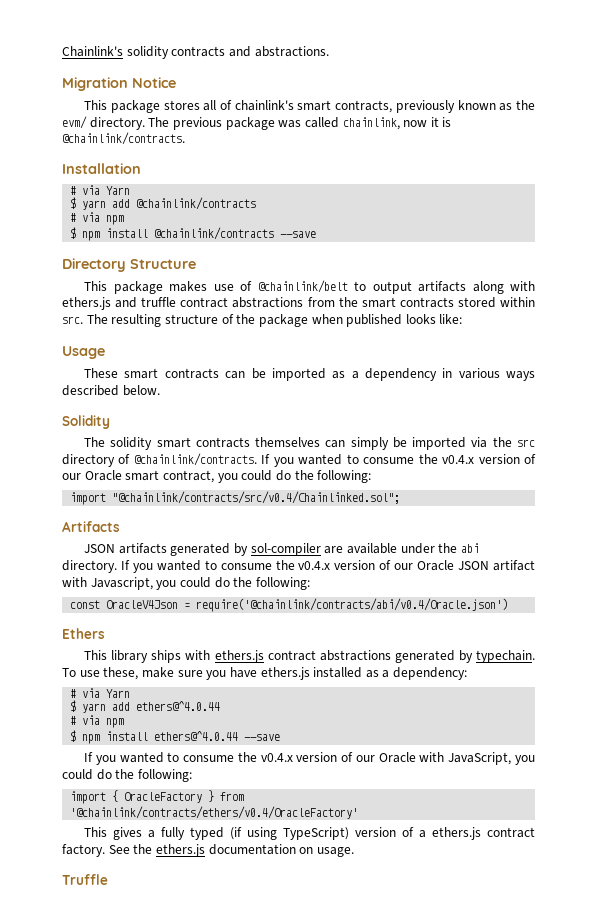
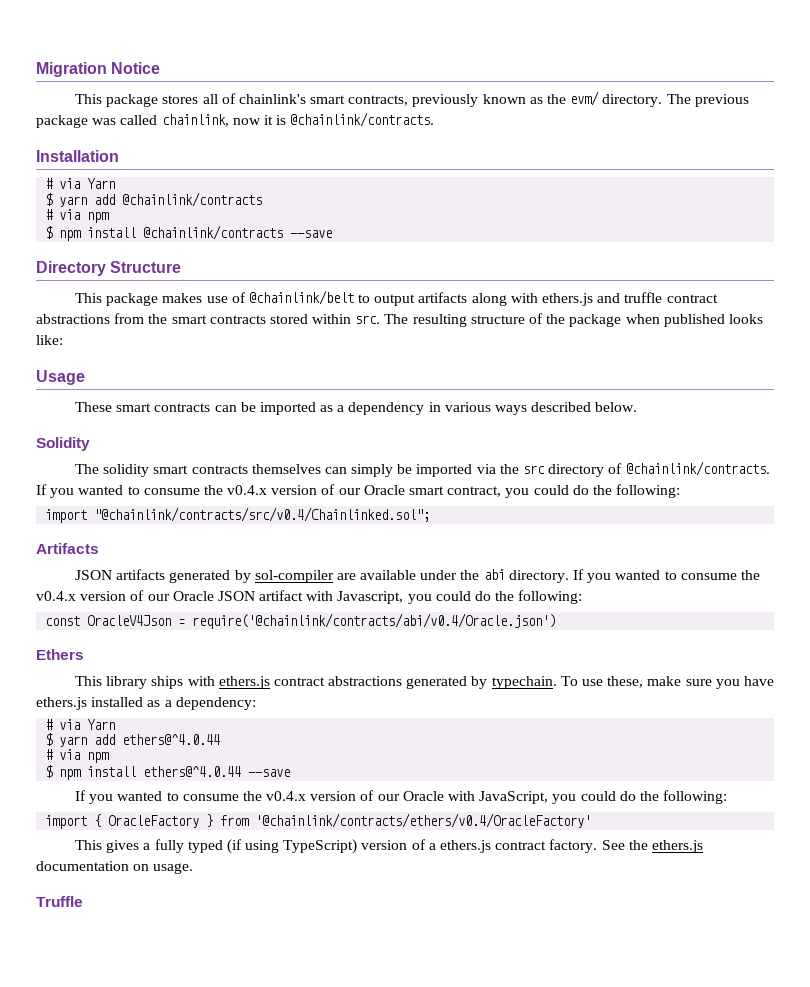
[62,46,329,59] Chainlink's solidity contracts and abstractions. // -> (36, 69) none

